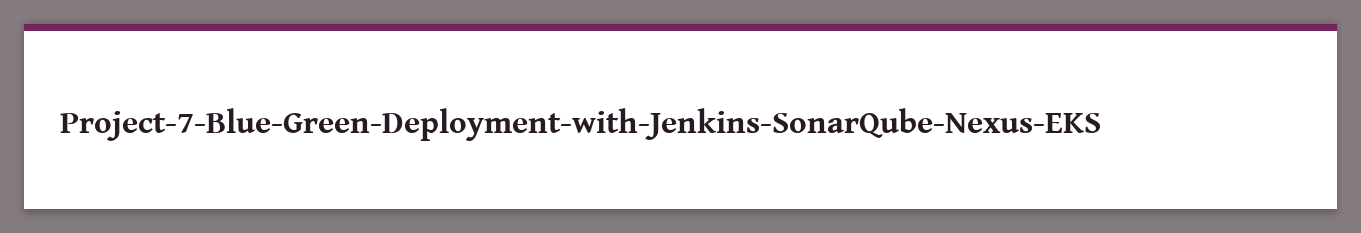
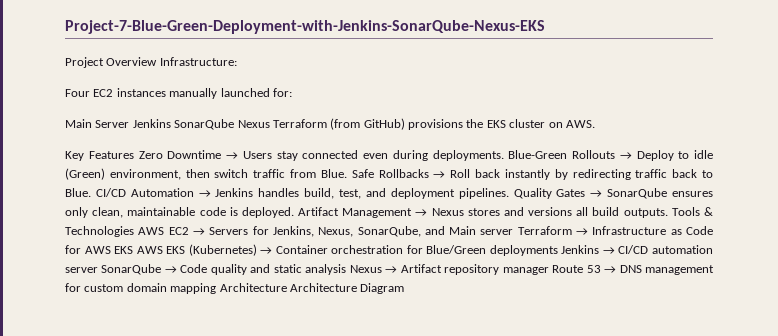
(1101, 124) none -> [65,57,237,68] [65,88,292,99] [65,118,595,130] [65,150,713,161] [65,168,713,180] [65,188,714,199] [65,207,713,218] [65,226,713,237] [65,244,713,256] [65,264,715,275] [65,283,405,294] // Project Overview Infrastructure: // Four EC2 instances manually launched for: // Main Server Jenkins SonarQube Nexus Terraform (from GitHub) provisions the EKS cluster on AWS. // Key Features Zero Downtime → Users stay connected even during deployments. Blue-Green Rollouts → Deploy to idle (Green) environment, then switch traffic from Blue. Safe Rollbacks → Roll back instantly by redirecting traffic back to Blue. CI/CD Automation → Jenkins handles build, test, and deployment pipelines. Quality Gates → SonarQube ensures only clean, maintainable code is deployed. Artifact Management → Nexus stores and versions all build outputs. Tools & Technologies AWS EC2 → Servers for Jenkins, Nexus, SonarQube, and Main server Terraform → Infrastructure as Code for AWS EKS AWS EKS (Kubernetes) → Container orchestration for Blue/Green deployments Jenkins → CI/CD automation server SonarQube → Code quality and static analysis Nexus → Artifact repository manager Route 53 → DNS management for custom domain mapping Architecture Architecture Diagram

